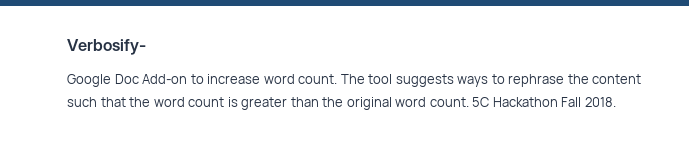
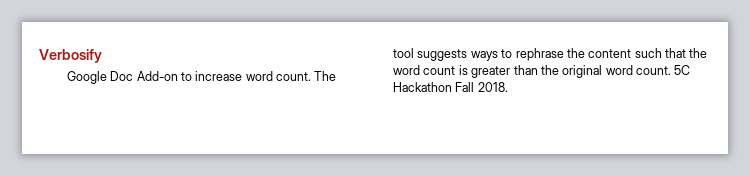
[67,39,146,55] Verbosify- -> [39,49,102,63] Verbosify

